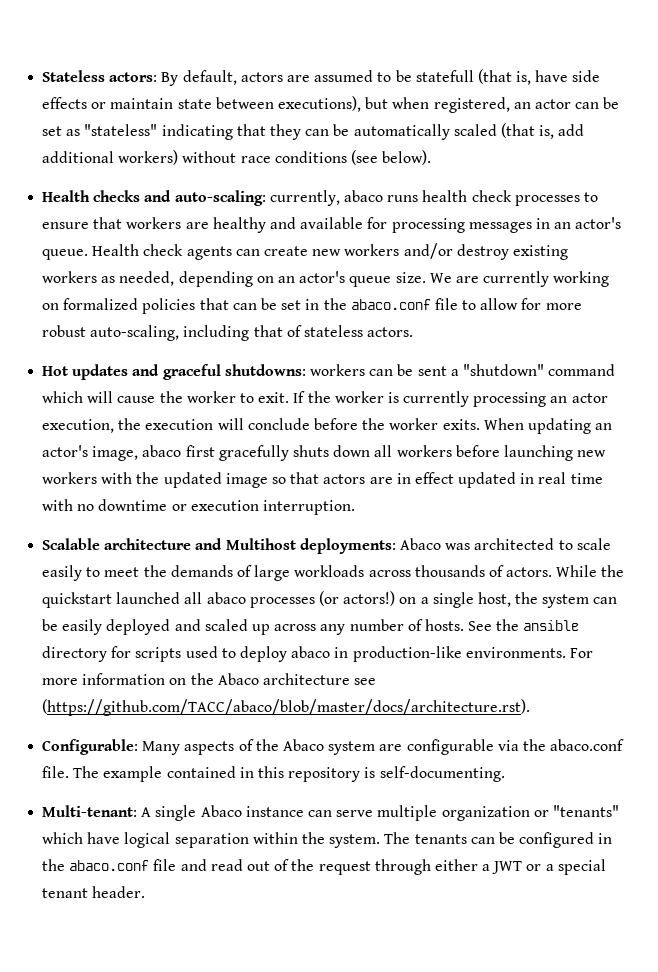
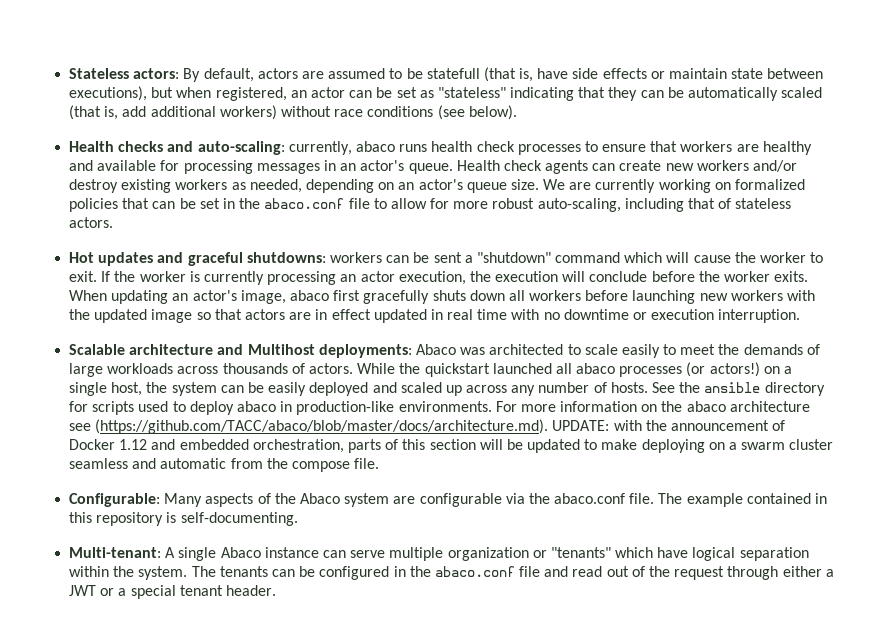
[217,673,259,685] Abaco -> [686,401,726,412] abaco
[42,699,531,716] (https://github.com/TACC/abaco/blob/master/docs/architecture.rst). -> [95,419,786,434] [69,439,834,453] [69,458,380,472] (https://github.com/TACC/abaco/blob/master/docs/architecture.md). UPDATE: with the announcement of Docker 1.12 and embedded orchestration, parts of this section will be updated to make deploying on a swarm cluster seamless and automatic from the compose file.

